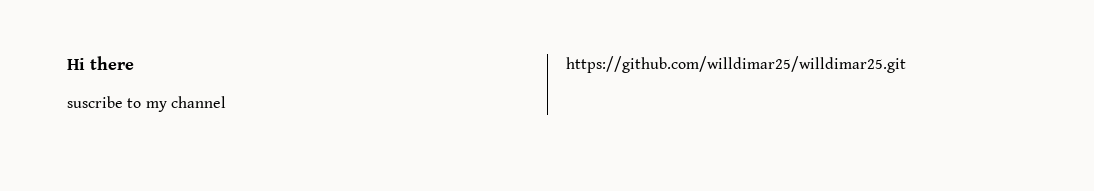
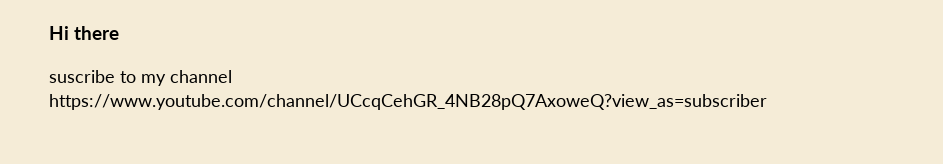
[566,56,906,73] https://github.com/willdimar25/willdimar25.git -> [49,94,767,110] https://www.youtube.com/channel/UCcqCehGR_4NB28pQ7AxoweQ?view_as=subscriber

